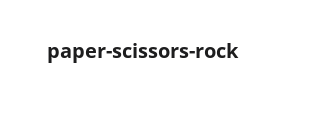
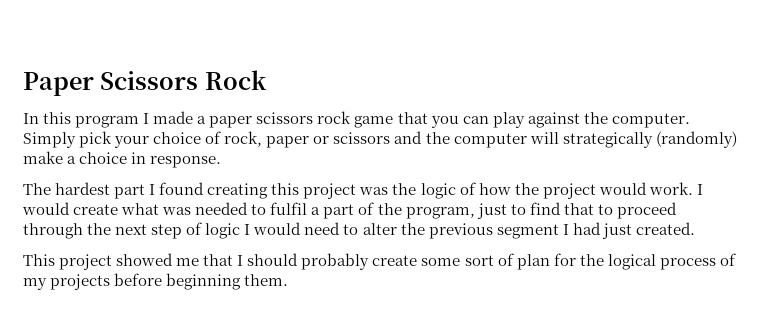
[47,43,239,63] paper-scissors-rock -> [23,70,267,96] [23,111,690,128] [23,131,737,148] [23,151,222,168] [23,182,703,199] [22,202,677,219] [23,222,695,239] [23,253,736,270] [23,273,289,290] Paper Scissors Rock // In this program I made a paper scissors rock game that you can play against the computer. Simply pick your choice of rock, paper or scissors and the computer will strategically (randomly) make a choice in response. // The hardest part I found creating this project was the logic of how the project would work. I would create what was needed to fulfil a part of the program, just to find that to proceed through the next step of logic I would need to alter the previous segment I had just created. // This project showed me that I should probably create some sort of plan for the logical process of my projects before beginning them.

